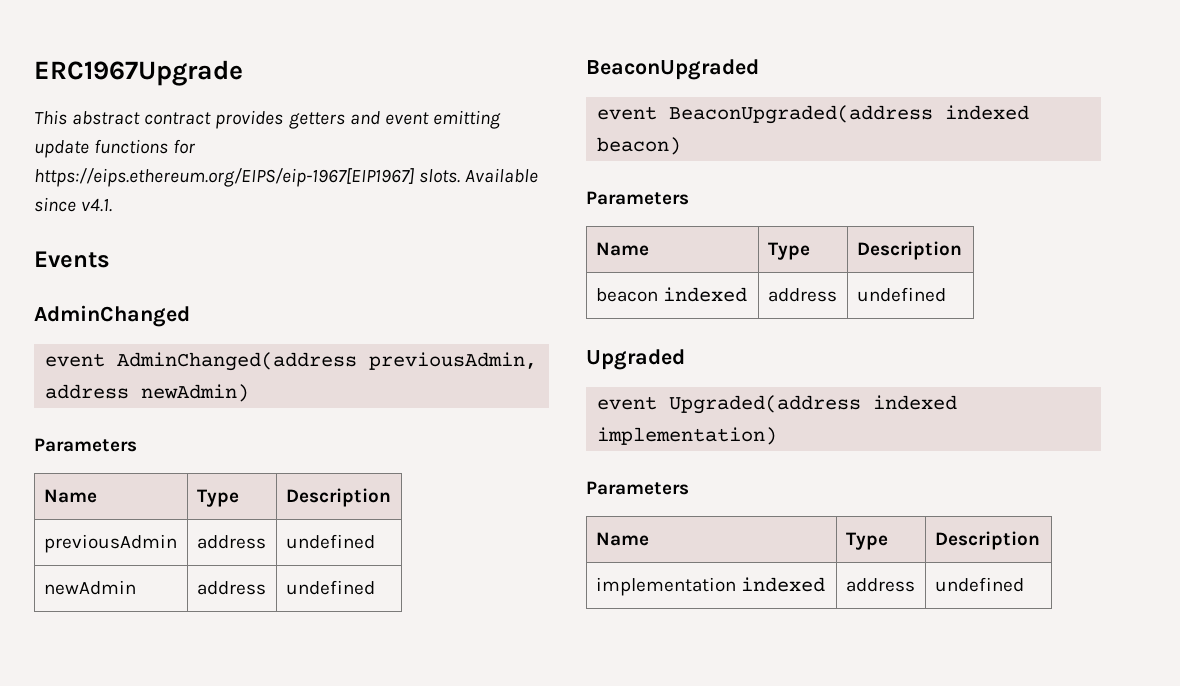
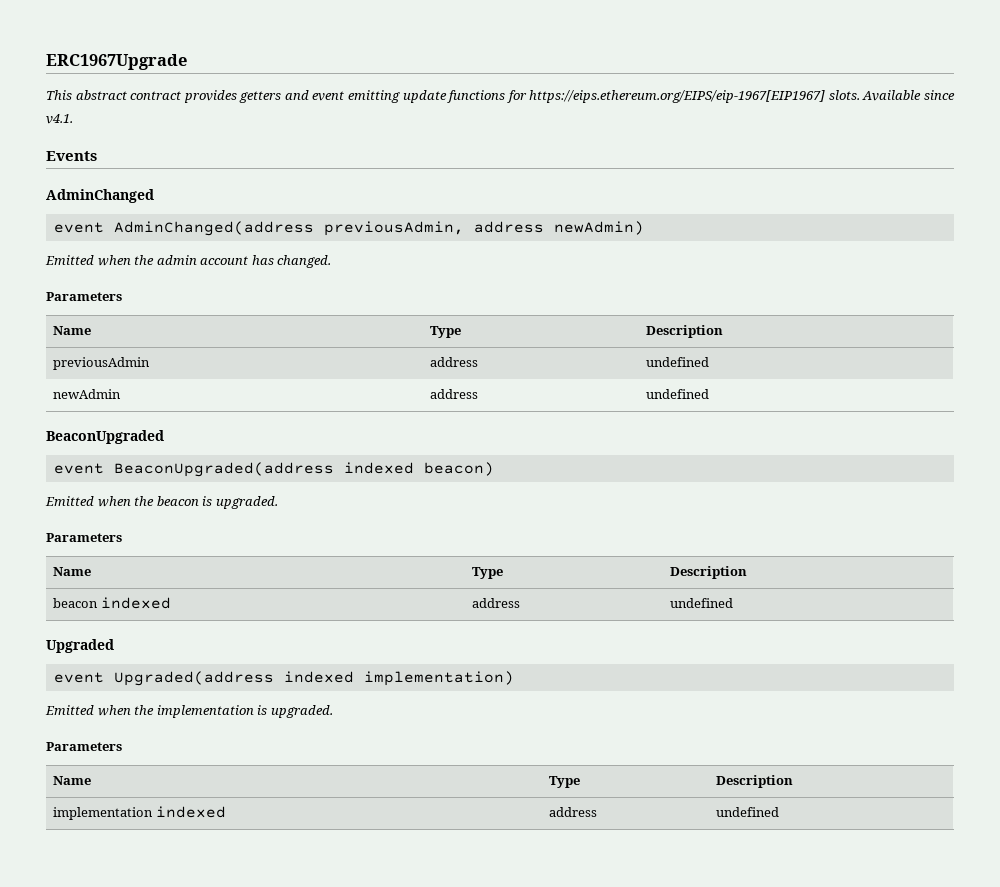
(250, 393) none -> [45,255,332,268] // Emitted when the admin account has changed.
(682, 146) none -> [45,496,278,509] // Emitted when the beacon is upgraded.
(778, 436) none -> [45,705,333,718] // Emitted when the implementation is upgraded.

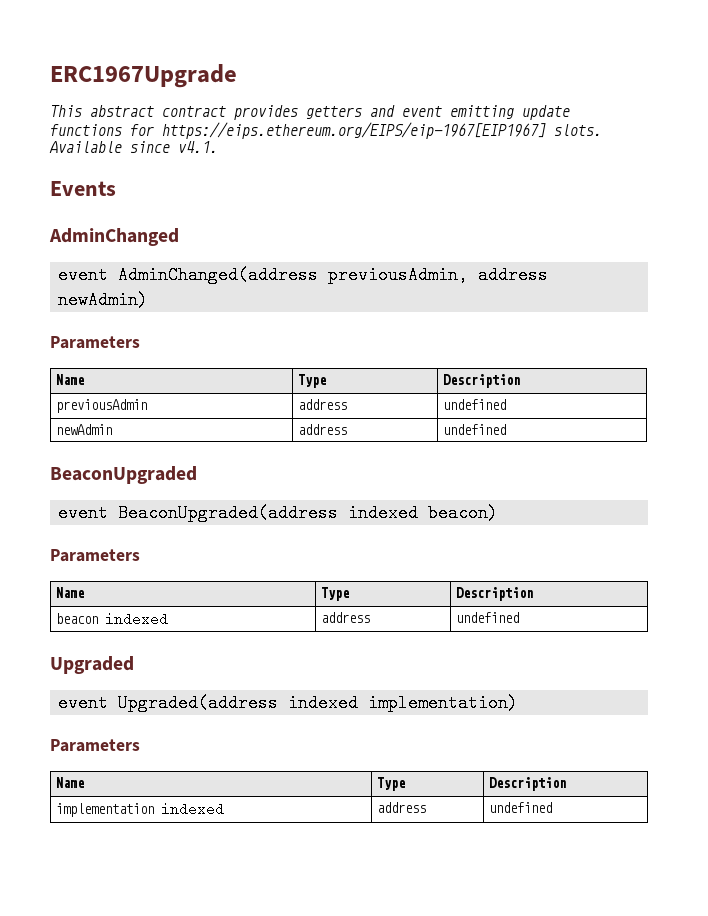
[45,255,332,268] // Emitted when the admin account has changed. -> (148, 300) none
[45,496,278,509] // Emitted when the beacon is upgraded. -> (498, 513) none
[45,705,333,718] // Emitted when the implementation is upgraded. -> (518, 703) none

